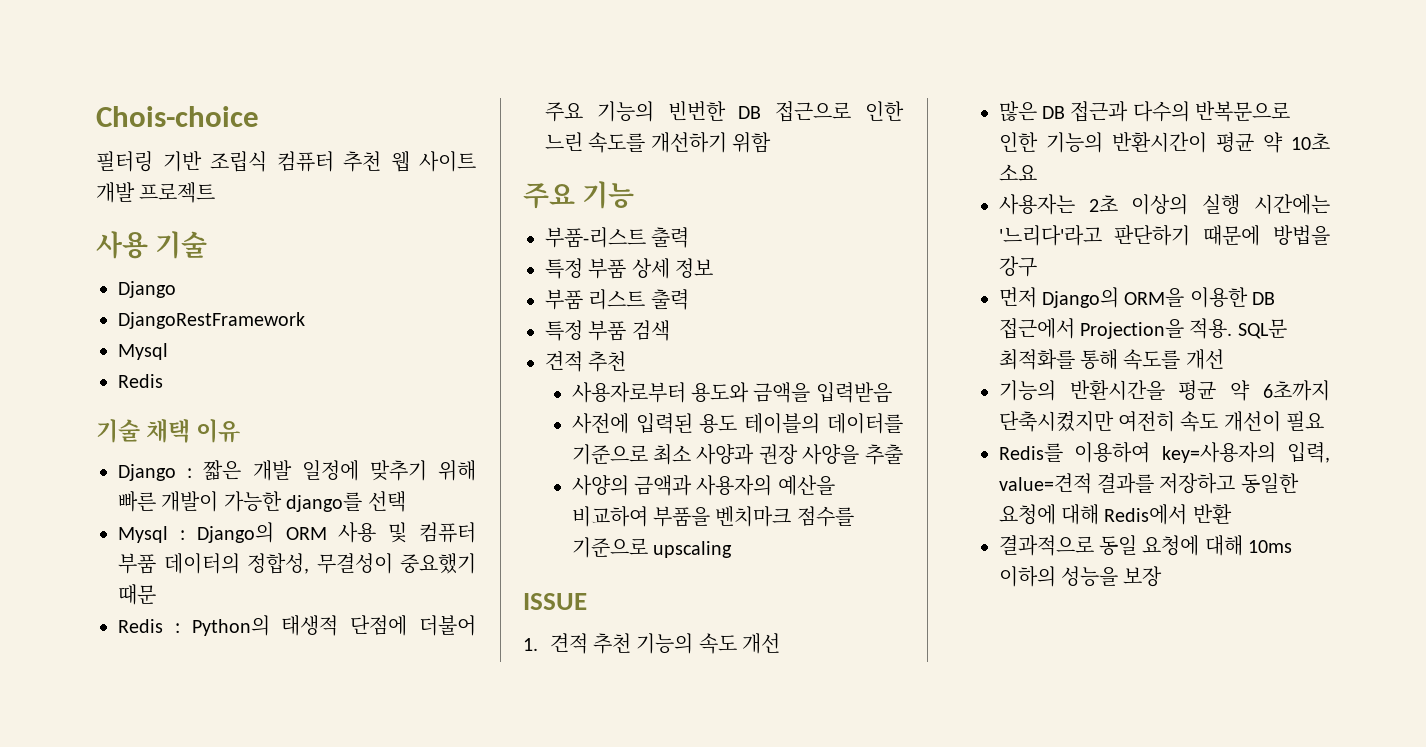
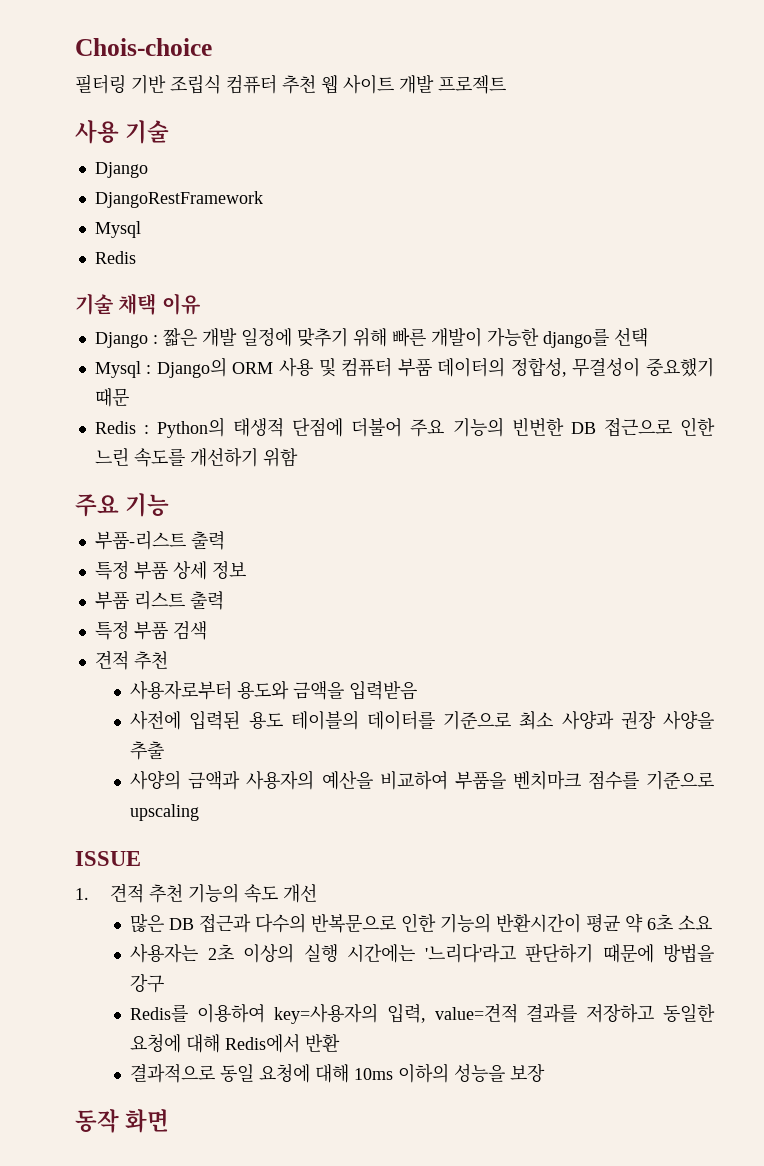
[1291,133,1330,150] 10초 -> [647,914,674,930] 6초
[998,287,1276,308] [998,318,1287,339] [998,349,1224,370] [998,380,1330,401] [998,411,1325,432] // 먼저 Django의 ORM을 이용한 DB 접근에서 Projection을 적용. SQL문 최적화를 통해 속도를 개선 // 기능의 반환시간을 평균 약 6초까지 단축시켰지만 여전히 속도 개선이 필요 -> (165, 983) none
(1163, 576) none -> [75,1109,170,1133] // 동작 화면

